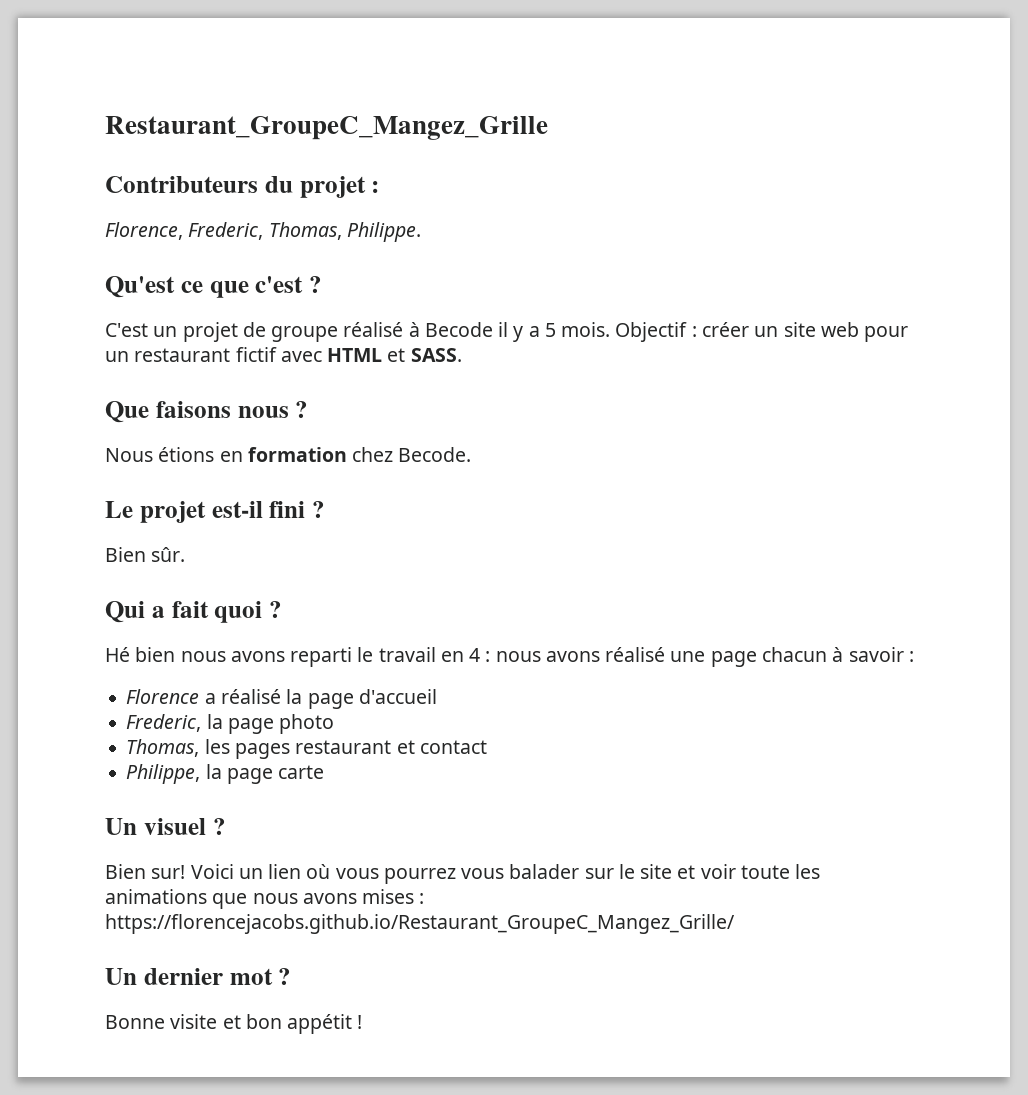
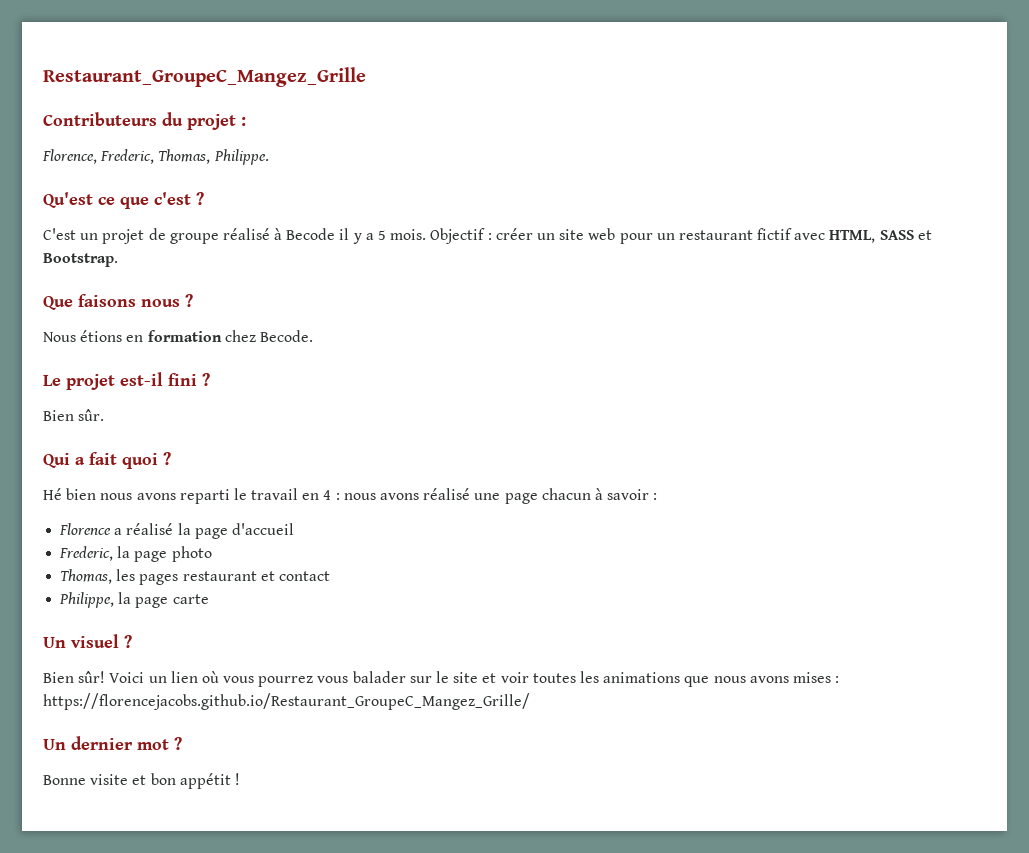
[327,348,462,362] HTML et SASS. -> [829,230,932,243] [43,253,118,267] HTML, SASS et Bootstrap.
[151,865,186,879] sur! -> [78,671,106,683] sûr!
[740,865,790,879] toute -> [532,673,576,683] toutes

